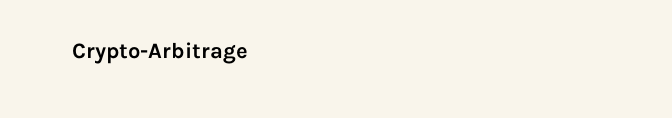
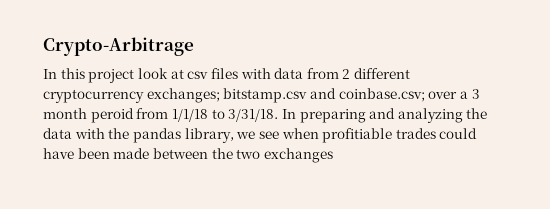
(248, 53) none -> [43,68,411,83] [43,88,480,103] [43,108,488,123] [43,128,478,143] [43,148,333,163] // In this project look at csv files with data from 2 different cryptocurrency exchanges; bitstamp.csv and coinbase.csv; over a 3 month peroid from 1/1/18 to 3/31/18. In preparing and analyzing the data with the pandas library, we see when profitiable trades could have been made between the two exchanges

